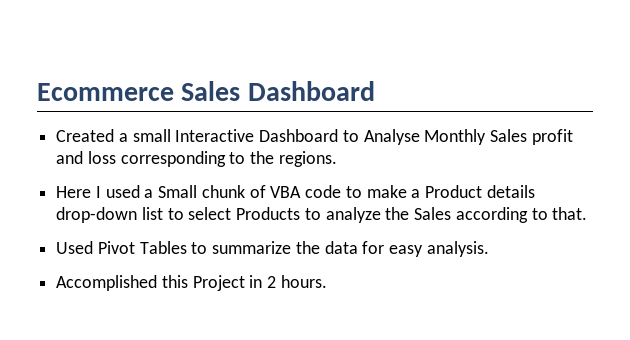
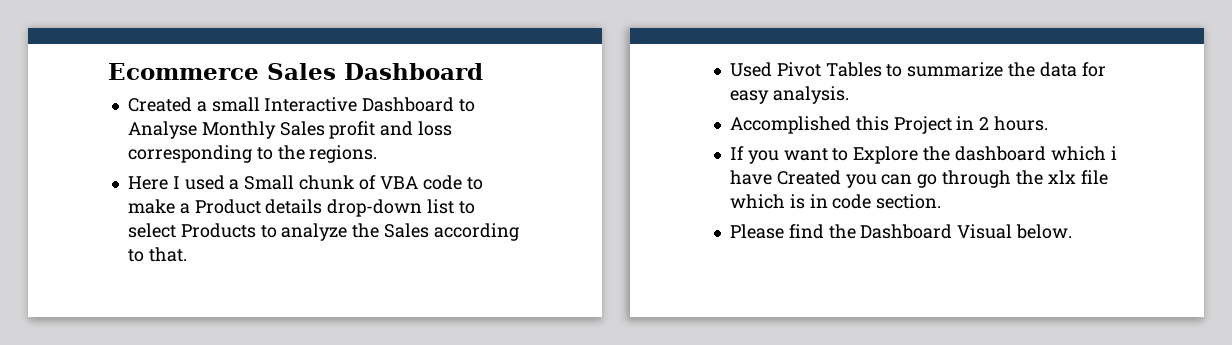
(327, 281) none -> [729,146,1117,164] [729,170,1108,188] [729,194,942,209] [729,224,1073,239] // If you want to Explore the dashboard which i have Created you can go through the xlx file which is in code section. // Please find the Dashboard Visual below.

